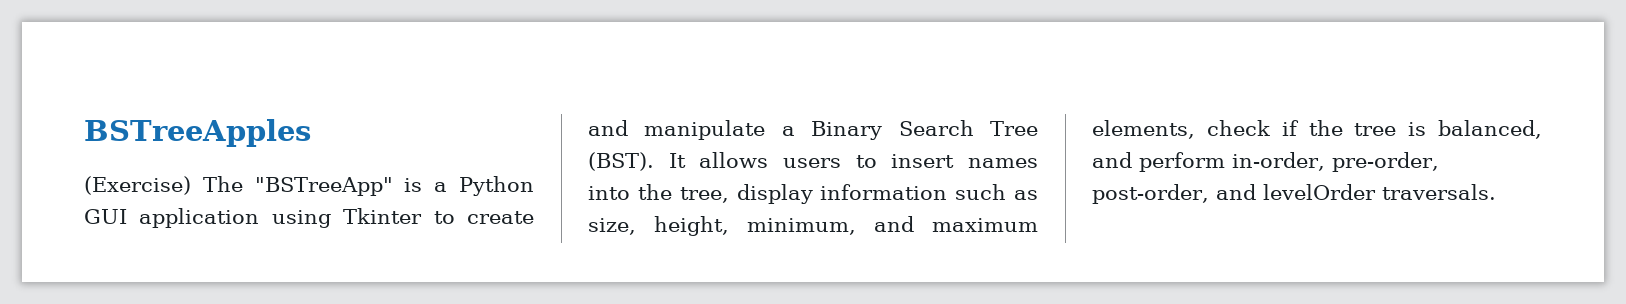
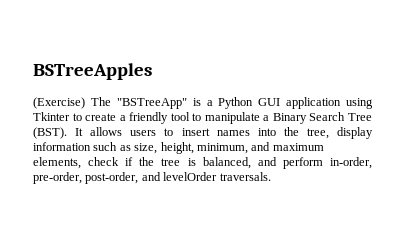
[588,120,628,136] and -> [119,112,202,124] a friendly tool to

